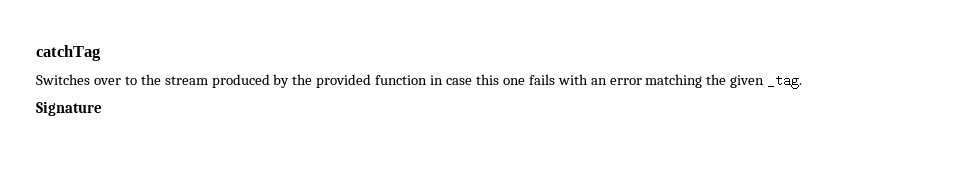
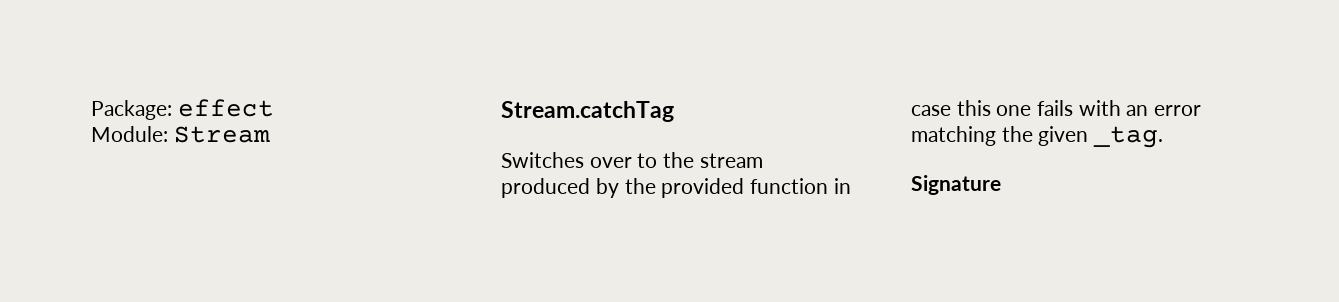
[36,45,101,61] catchTag -> [91,99,274,120] [91,126,270,143] [501,101,674,122] Package: effect // Module: Stream // Stream.catchTag

